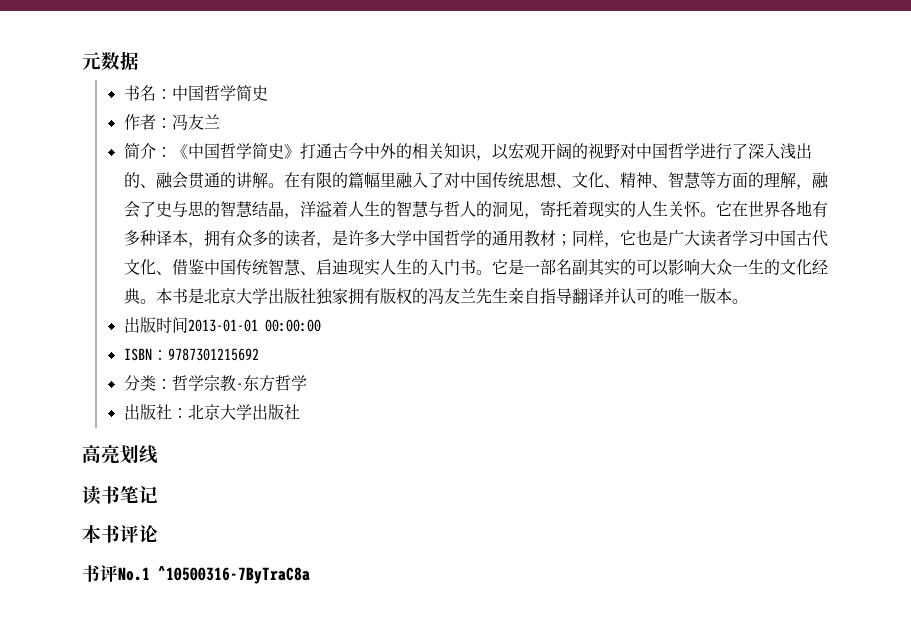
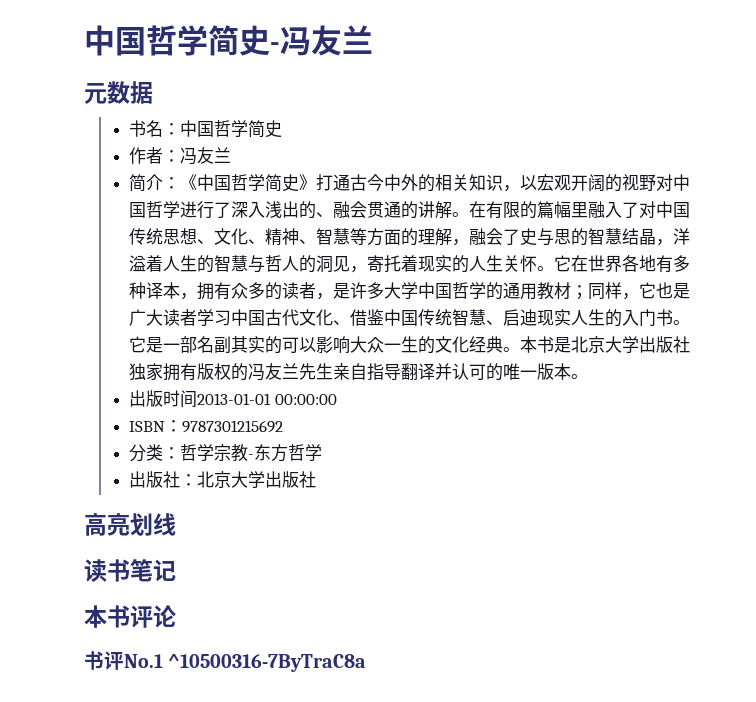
(82, 61) none -> [84,25,373,56] 中国哲学简史-冯友兰 //

